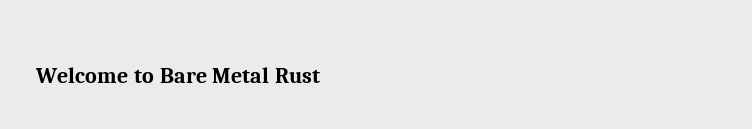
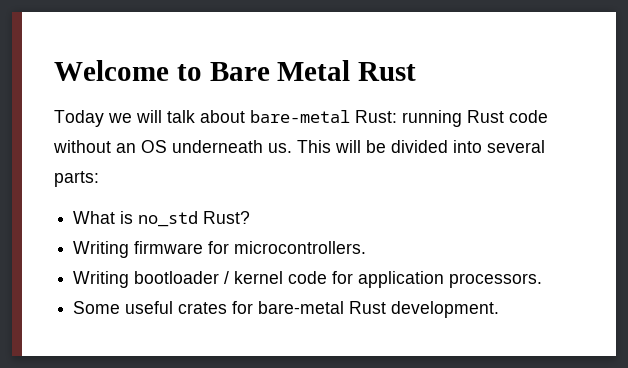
(321, 75) none -> [54,110,548,127] [53,140,545,153] [54,171,99,187] [73,211,251,227] [73,241,367,258] [73,271,543,288] [73,301,500,318] // Today we will talk about bare-metal Rust: running Rust code without an OS underneath us. This will be divided into several parts: // What is no_std Rust? // Writing firmware for microcontrollers. // Writing bootloader / kernel code for application processors. // Some useful crates for bare-metal Rust development.

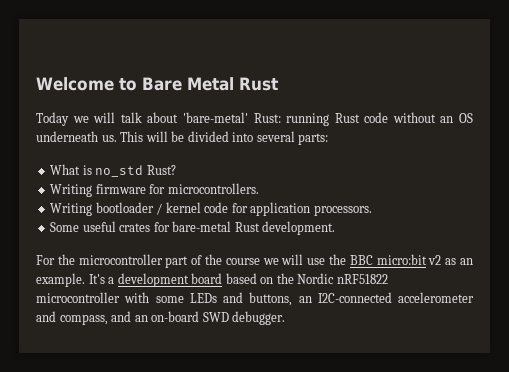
[250,110,350,123] bare-metal -> [182,112,248,123] 'bare-metal'
(500, 309) none -> [36,254,474,268] [36,273,388,287] [36,292,474,306] [36,311,286,325] // For the microcontroller part of the course we will use the BBC micro:bit v2 as an example. It's a development board based on the Nordic nRF51822 microcontroller with some LEDs and buttons, an I2C-connected accelerometer and compass, and an on-board SWD debugger.

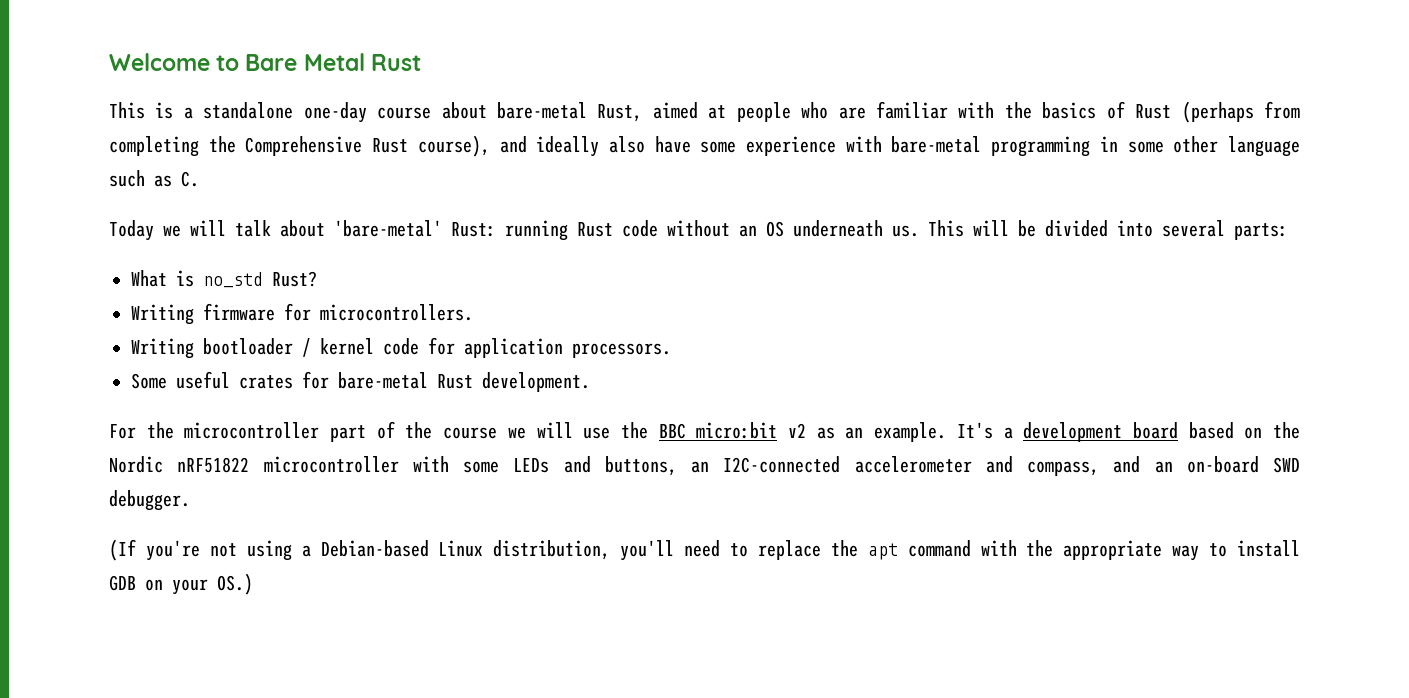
(278, 84) none -> [109,101,1300,123] [109,135,1301,157] [109,170,199,187] // This is a standalone one-day course about bare-metal Rust, aimed at people who are familiar with the basics of Rust (perhaps from completing the Comprehensive Rust course), and ideally also have some experience with bare-metal programming in some other language such as C.
(286, 318) none -> [109,539,1300,561] [109,573,253,595] // (If you're not using a Debian-based Linux distribution, you'll need to replace the apt command with the appropriate way to install GDB on your OS.)

